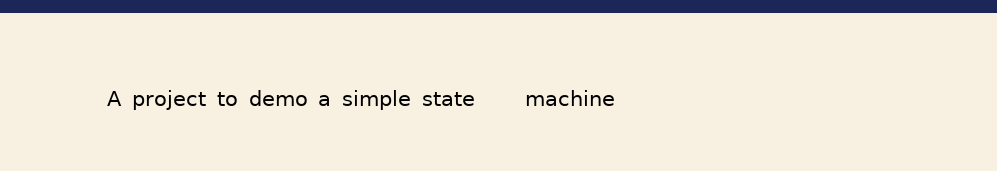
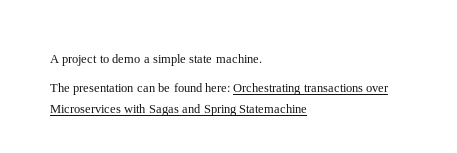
[525,90,615,106] machine -> [215,54,262,63] [50,83,389,95] [50,104,307,116] machine. // The presentation can be found here: Orchestrating transactions over Microservices with Sagas and Spring Statemachine

